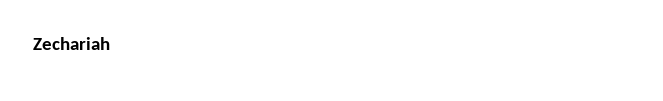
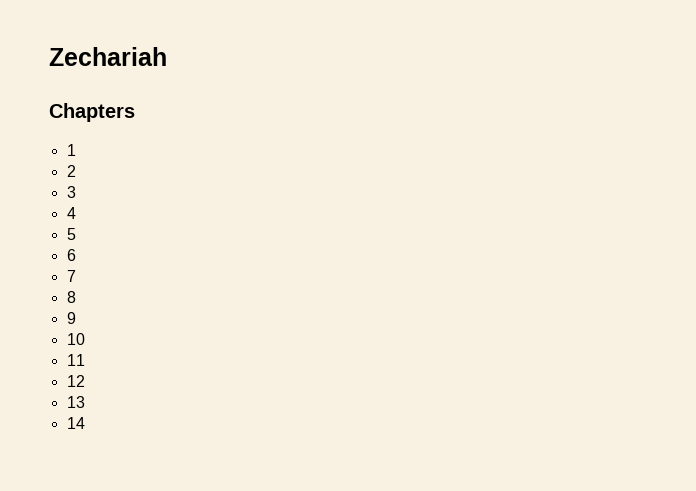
(110, 43) none -> [49,103,135,122] [66,144,76,156] [66,165,76,177] [66,186,76,198] [66,207,76,219] [66,228,76,240] [66,249,76,261] [66,270,76,282] [66,291,76,303] [66,312,76,324] [66,333,85,345] [66,354,85,366] [66,375,85,387] [66,396,85,408] [66,417,85,429] // Chapters // 1 // 2 // 3 // 4 // 5 // 6 // 7 // 8 // 9 // 10 // 11 // 12 // 13 // 14

